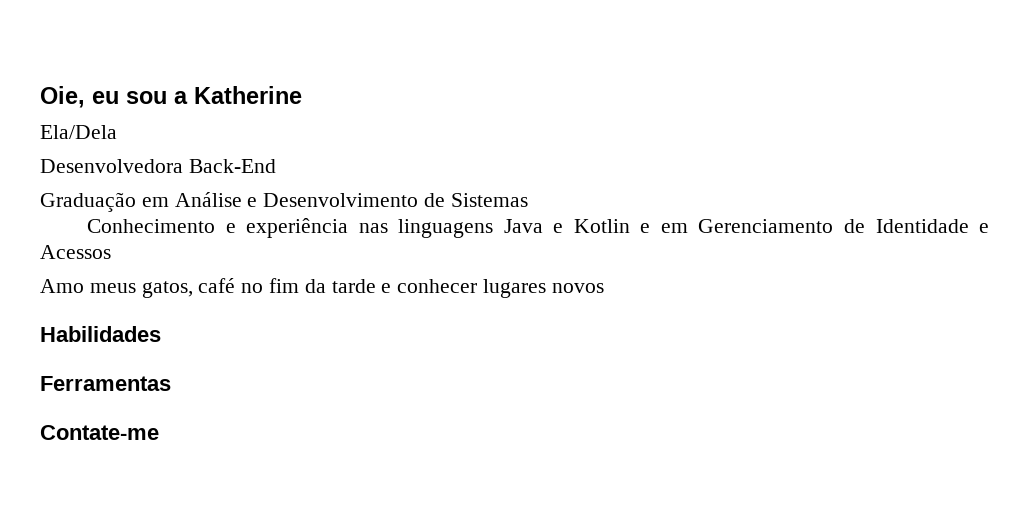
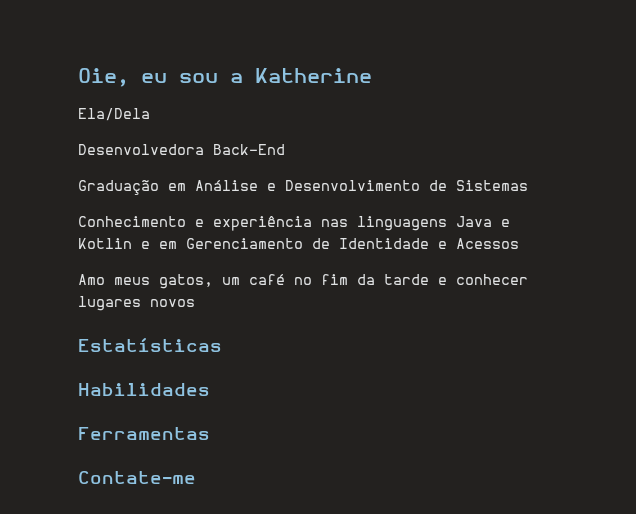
(193, 289) none -> [222,277,240,285] um
(604, 288) none -> [78,338,222,352] // Estatísticas

